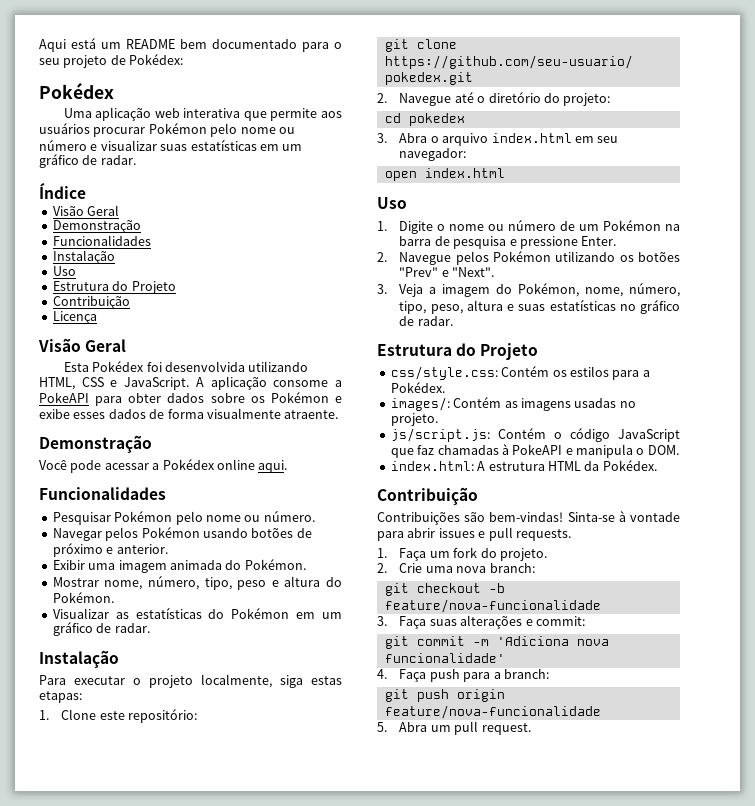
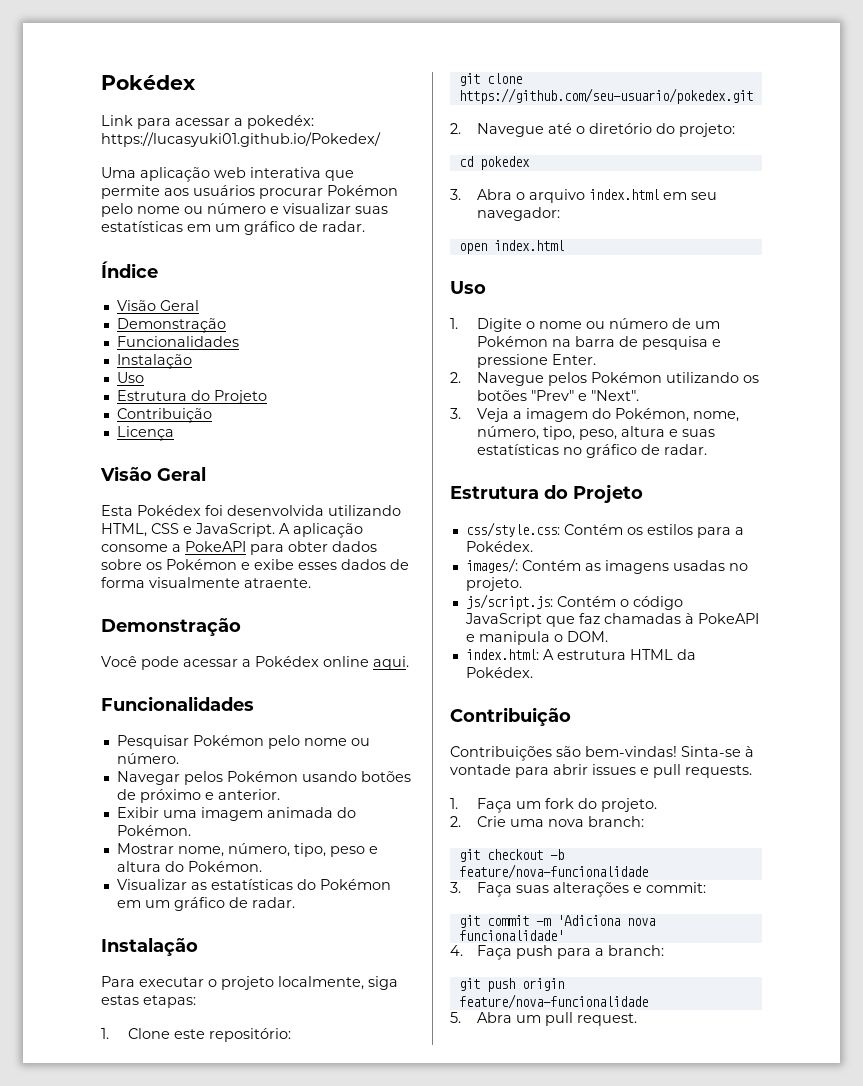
[39,38,342,52] [39,54,184,68] [39,82,114,99] Aqui está um README bem documentado para o seu projeto de Pokédex: // Pokédex -> [101,75,196,90] [101,115,314,129] [101,132,381,147] Pokédex // Link para acessar a pokedéx: https://lucasyuki01.github.io/Pokedex/

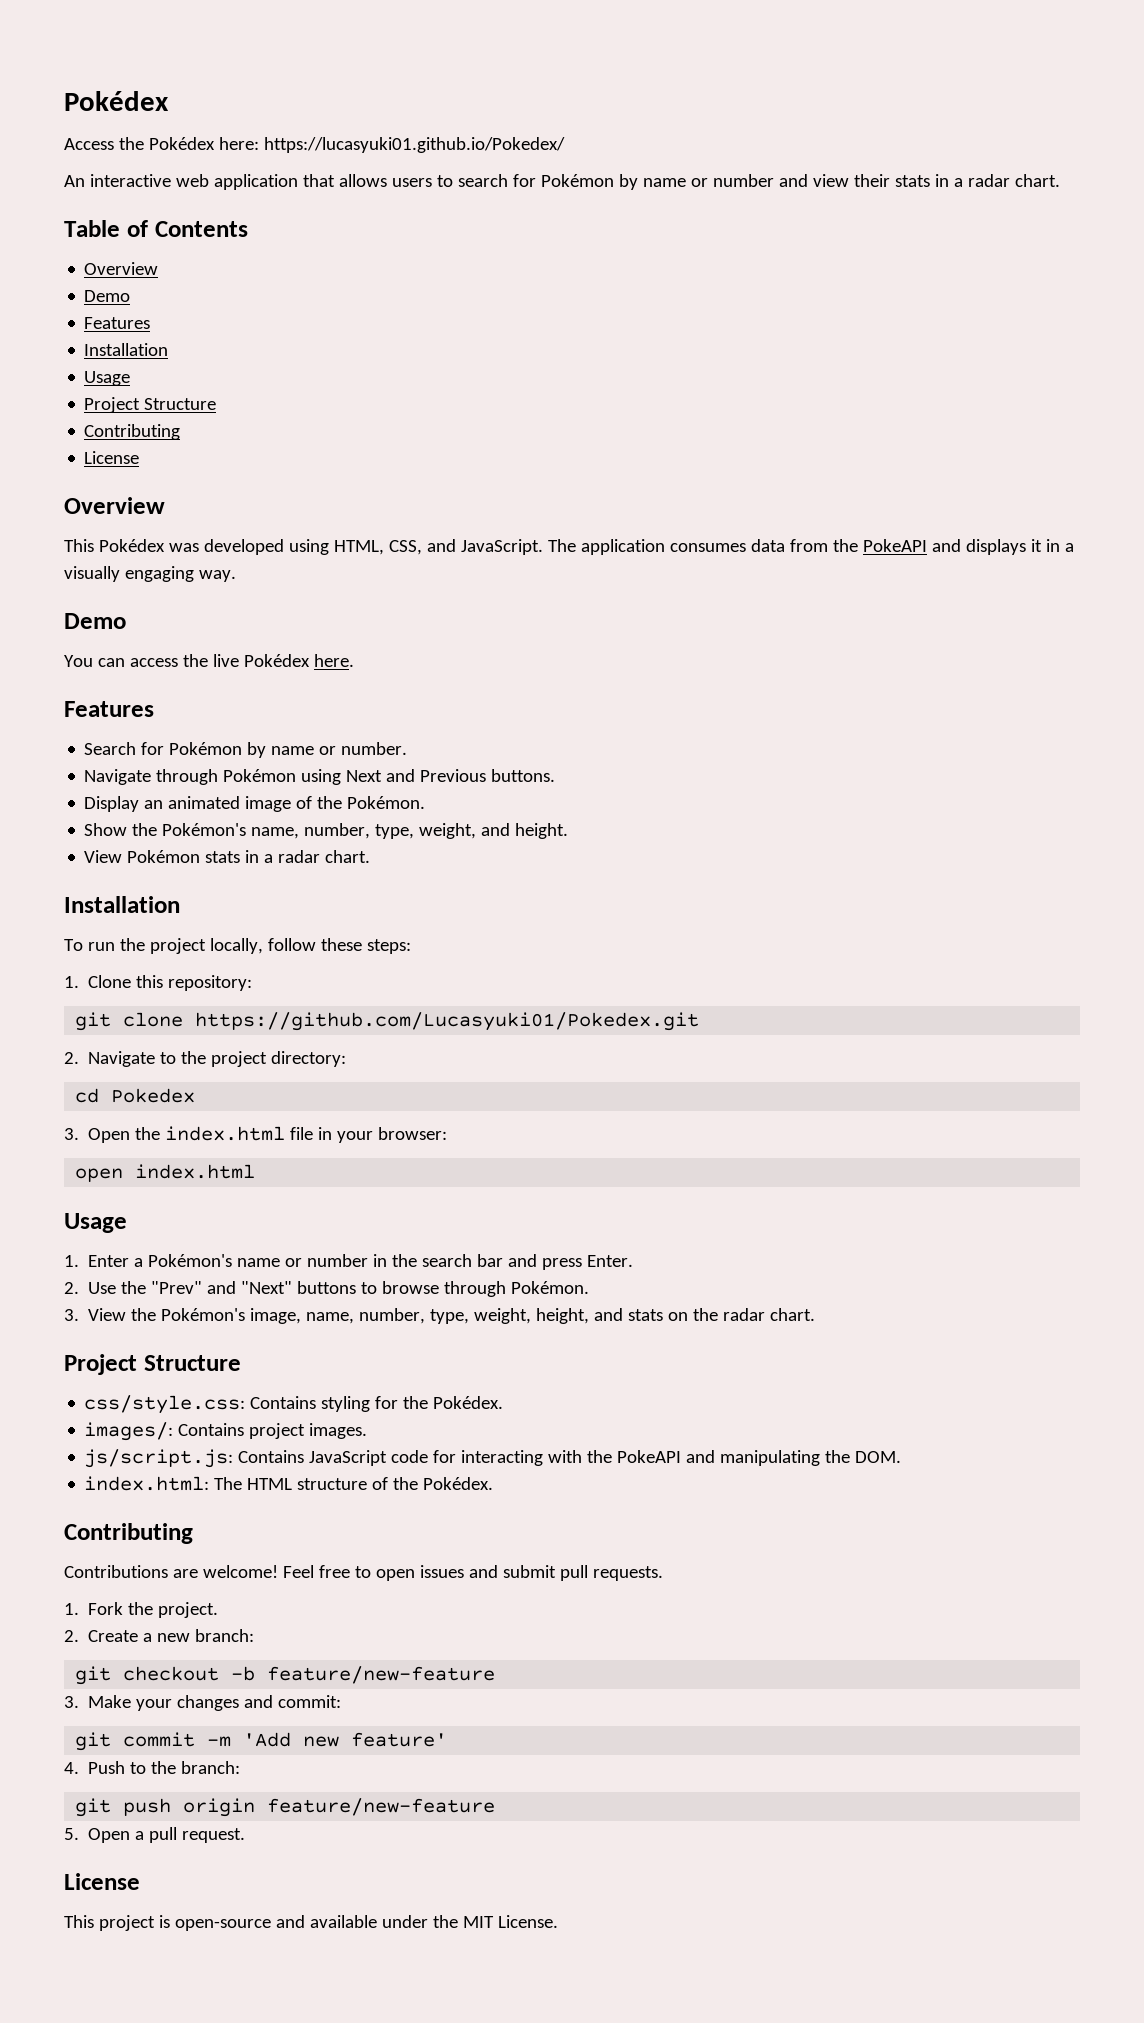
[101,115,314,129] [101,132,381,147] [101,167,354,182] [101,185,398,199] [101,203,388,217] [101,221,365,235] [101,261,158,278] [116,300,199,311] [116,318,226,333] [116,336,239,347] [116,354,192,369] [116,372,144,383] [116,390,267,404] [116,408,212,423] [116,426,174,441] [100,466,206,481] [101,505,401,516] [101,523,363,538] [101,541,377,555] [101,559,409,570] [101,577,311,588] [101,618,241,636] [101,656,409,670] [101,696,254,711] [116,735,370,749] [116,753,179,764] [116,771,411,785] [116,789,280,803] [116,807,356,821] [116,825,191,836] [116,843,378,857] [116,861,262,872] [116,879,391,890] [116,897,295,911] [101,938,198,956] [101,976,398,990] [101,995,196,1008] Link para acessar a pokedéx: https://lucasyuki01.github.io/Pokedex/ // Uma aplicação web interativa que permite aos usuários procurar Pokémon pelo nome ou número e visualizar suas estatísticas em um gráfico de radar. // Índice // Visão Geral // Demonstração // Funcionalidades // Instalação // Uso // Estrutura do Projeto // Contribuição // Licença // Visão Geral // Esta Pokédex foi desenvolvida utilizando HTML, CSS e JavaScript. A aplicação consome a PokeAPI para obter dados sobre os Pokémon e exibe esses dados de forma visualmente atraente. // Demonstração // Você pode acessar a Pokédex online aqui. // Funcionalidades // Pesquisar Pokémon pelo nome ou número. // Navegar pelos Pokémon usando botões de próximo e anterior. // Exibir uma imagem animada do Pokémon. // Mostrar nome, número, tipo, peso e altura do Pokémon. // Visualizar as estatísticas do Pokémon em um gráfico de radar. // Instalação // Para executar o projeto localmente, siga estas etapas: -> [64,137,565,153] [64,174,1060,190] [64,220,248,237] [84,262,159,275] [84,290,131,302] [84,317,151,329] [84,343,169,356] [84,371,131,386] [84,397,217,413] [84,424,181,440] [84,451,140,464] [64,497,165,514] [64,539,1074,555] [64,566,236,582] [64,613,126,629] [64,654,354,667] [64,701,154,717] [84,742,408,758] [84,769,556,785] [84,796,426,812] [84,823,569,839] [84,850,371,863] [64,896,180,913] [64,938,411,954] Access the Pokédex here: https://lucasyuki01.github.io/Pokedex/ // An interactive web application that allows users to search for Pokémon by name or number and view their stats in a radar chart. // Table of Contents // Overview // Demo // Features // Installation // Usage // Project Structure // Contributing // License // Overview // This Pokédex was developed using HTML, CSS, and JavaScript. The application consumes data from the PokeAPI and displays it in a visually engaging way. // Demo // You can access the live Pokédex here. // Features // Search for Pokémon by name or number. // Navigate through Pokémon using Next and Previous buttons. // Display an animated image of the Pokémon. // Show the Pokémon's name, number, type, weight, and height. // View Pokémon stats in a radar chart. // Installation // To run the project locally, follow these steps:
[173,1028,291,1042] este repositório: -> [136,975,253,991] this repository:
[458,88,753,104] [450,123,735,137] https://github.com/seu-usuario/pokedex.git // 2. Navegue até o diretório do projeto: -> [195,1012,700,1031] [64,1051,347,1067] https://github.com/Lucasyuki01/Pokedex.git // 2. Navigate to the project directory:
[479,156,530,170] [450,189,717,203] [476,207,560,221] pokedex // 3. Abra o arquivo index.html em seu navegador: -> [111,1088,196,1103] [64,1126,448,1143] Pokedex // 3. Open the index.html file in your browser:
[450,281,486,294] [450,318,720,332] [476,336,721,350] [476,354,596,368] [450,372,759,386] [476,390,639,401] [450,408,739,422] [476,426,715,440] [476,444,707,458] [450,484,643,503] [465,522,744,538] [465,541,533,552] [465,558,748,574] [465,577,522,591] [465,594,683,610] [464,613,759,627] [465,631,608,645] [465,649,696,660] [465,667,533,678] [450,707,571,726] [450,746,754,761] [450,764,752,778] [450,798,657,813] [450,816,584,827] Uso // 1. Digite o nome ou número de um Pokémon na barra de pesquisa e pressione Enter. // 2. Navegue pelos Pokémon utilizando os botões "Prev" e "Next". // 3. Veja a imagem do Pokémon, nome, número, tipo, peso, altura e suas estatísticas no gráfico de radar. // Estrutura do Projeto // css/style.css: Contém os estilos para a Pokédex. // images/: Contém as imagens usadas no projeto. // js/script.js: Contém o código JavaScript que faz chamadas à PokeAPI e manipula o DOM. // index.html: A estrutura HTML da Pokédex. // Contribuição // Contribuições são bem-vindas! Sinta-se à vontade para abrir issues e pull requests. // 1. Faça um fork do projeto. // 2. Crie uma nova -> [64,1213,127,1233] [64,1254,634,1270] [64,1281,590,1297] [64,1308,816,1324] [64,1354,241,1375] [84,1395,504,1414] [84,1422,368,1441] [84,1449,902,1468] [84,1476,494,1491] [64,1523,193,1544] [64,1565,663,1581] [64,1602,219,1618] [64,1630,191,1642] Usage // 1. Enter a Pokémon's name or number in the search bar and press Enter. // 2. Use the "Prev" and "Next" buttons to browse through Pokémon. // 3. View the Pokémon's image, name, number, type, weight, height, and stats on the radar chart. // Project Structure // css/style.css: Contains styling for the Pokédex. // images/: Contains project images. // js/script.js: Contains JavaScript code for interacting with the PokeAPI and manipulating the DOM. // index.html: The HTML structure of the Pokédex. // Contributing // Contributions are welcome! Feel free to open issues and submit pull requests. // 1. Fork the project. // 2. Create a new
[458,864,648,879] [450,882,642,897] feature/nova-funcionalidade // 3. Faça suas alterações e -> [267,1666,496,1684] [64,1695,274,1711] feature/new-feature // 3. Make your changes and
[556,915,655,926] [458,930,564,941] [450,945,604,960] 'Adiciona nova funcionalidade' // 4. Faça push para a -> [243,1732,448,1747] [64,1761,177,1774] 'Add new feature' // 4. Push to the
[458,994,648,1009] feature/nova-funcionalidade -> [267,1798,496,1816] feature/new-feature
[476,1012,541,1023] Abra um -> [88,1828,145,1843] Open a
(637, 1019) none -> [64,1873,140,1890] [64,1915,558,1931] // License // This project is open-source and available under the MIT License.

